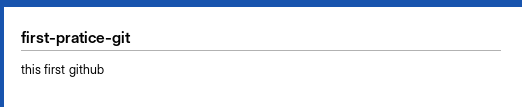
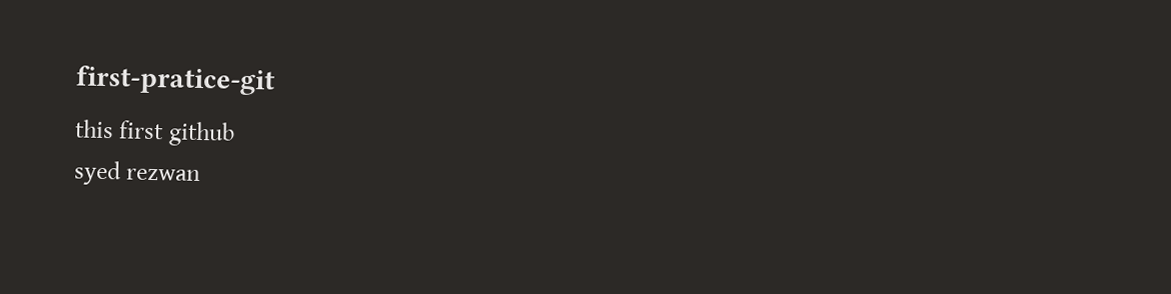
(104, 70) none -> [74,160,202,186] // syed rezwan

